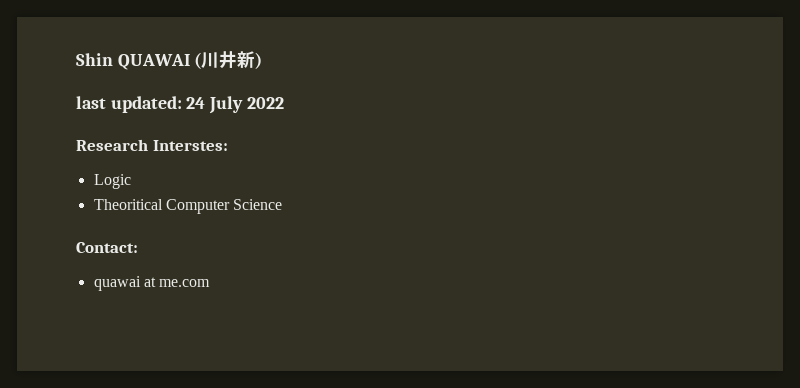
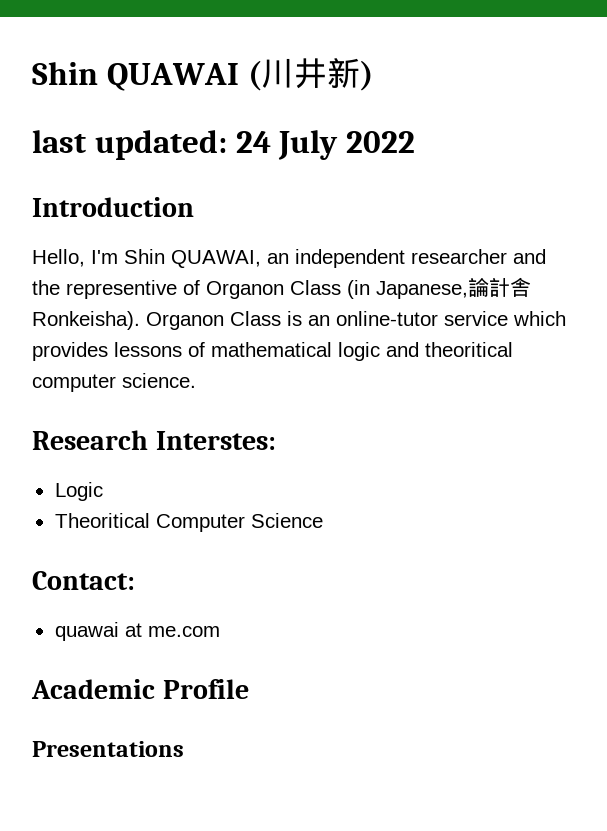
(284, 103) none -> [32,197,194,217] [32,249,546,268] [32,277,531,299] [32,311,566,330] [32,342,513,361] [32,373,196,392] // Introduction // Hello, I'm Shin QUAWAI, an independent researcher and the representive of Organon Class (in Japanese,論計舎Ronkeisha). Organon Class is an online-tutor service which provides lessons of mathematical logic and theoritical computer science.
(211, 283) none -> [31,679,249,699] [32,741,184,757] // Academic Profile // Presentations

